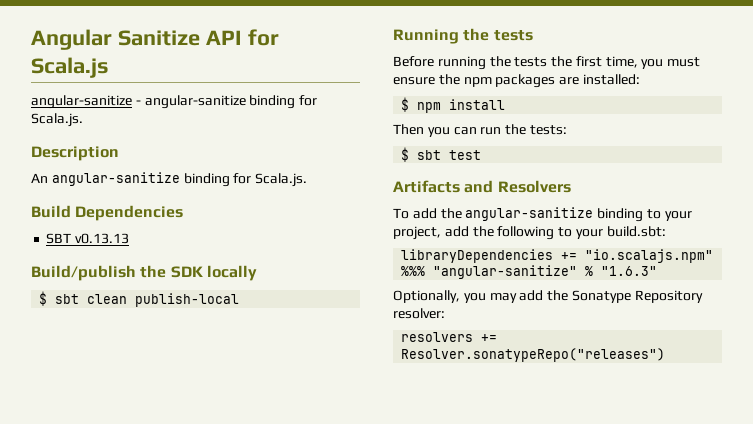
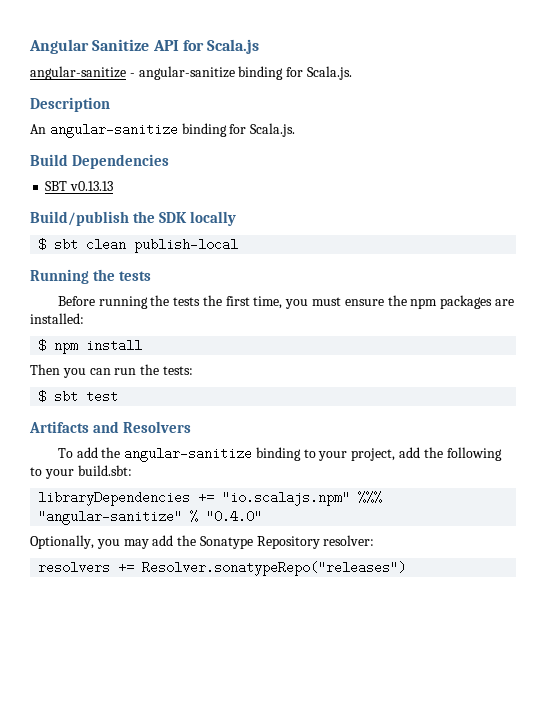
[601,266,658,276] "1.6.3" -> [206,510,263,523] "0.4.0"

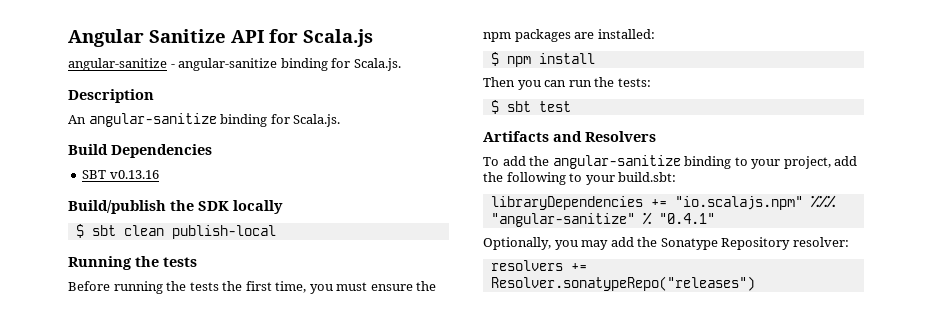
[70,181,114,191] v0.13.13 -> [109,170,159,179] v0.13.16
[206,510,263,523] "0.4.0" -> [658,213,715,224] "0.4.1"

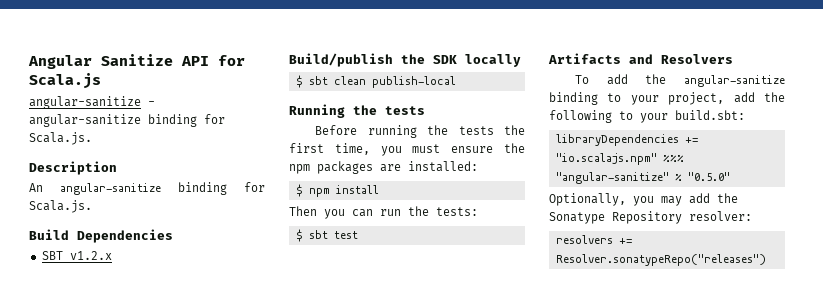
[109,170,159,179] v0.13.16 -> [69,251,112,260] v1.2.x
[658,213,715,224] "0.4.1" -> [687,172,730,181] "0.5.0"

